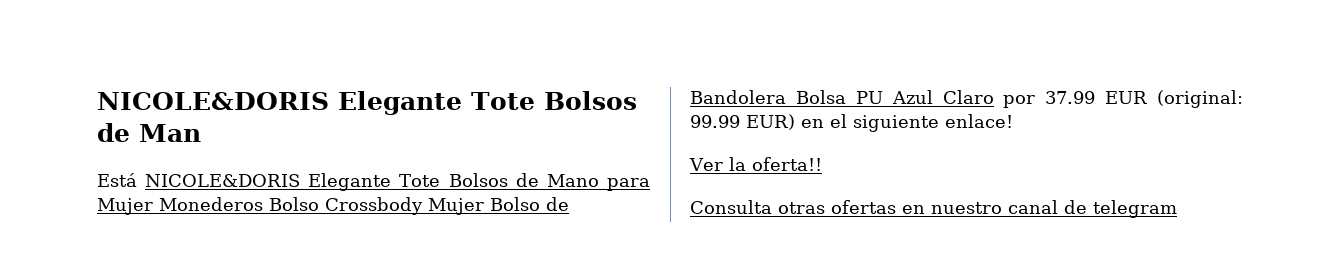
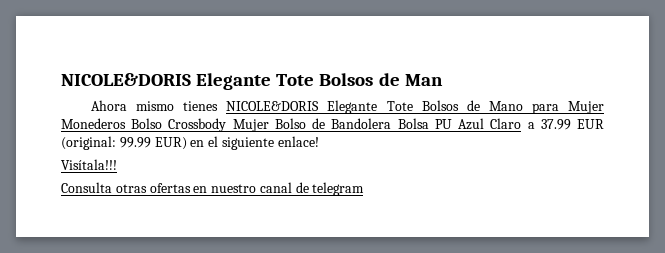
[97,173,137,187] Está -> [91,100,219,111] Ahora mismo tienes
[1003,95,1036,108] por -> [527,122,535,129] a
[689,157,822,171] Ver la oferta!! -> [61,159,117,170] Visítala!!!

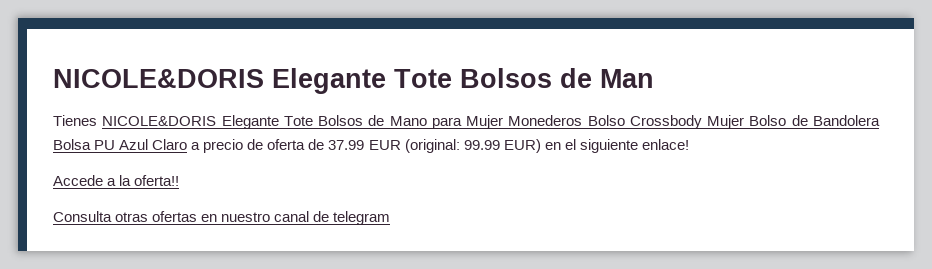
[91,100,219,111] Ahora mismo tienes -> [53,115,97,126] Tienes
(535, 125) none -> [203,139,325,153] precio de oferta de
[61,159,117,170] Visítala!!! -> [53,175,180,186] Accede a la oferta!!

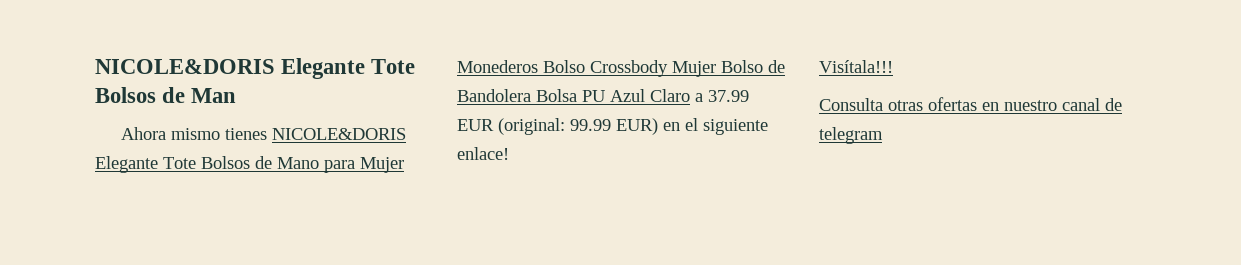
[53,115,97,126] Tienes -> [120,127,267,140] Ahora mismo tienes
[203,139,325,153] precio de oferta de -> (703, 97) none
[53,175,180,186] Accede a la oferta!! -> [819,60,893,73] Visítala!!!

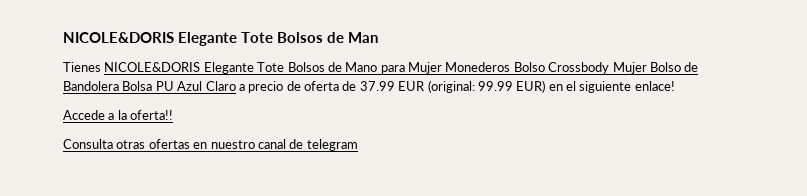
[120,127,267,140] Ahora mismo tienes -> [63,62,101,72] Tienes
(703, 97) none -> [248,81,357,93] precio de oferta de
[819,60,893,73] Visítala!!! -> [63,110,174,120] Accede a la oferta!!

